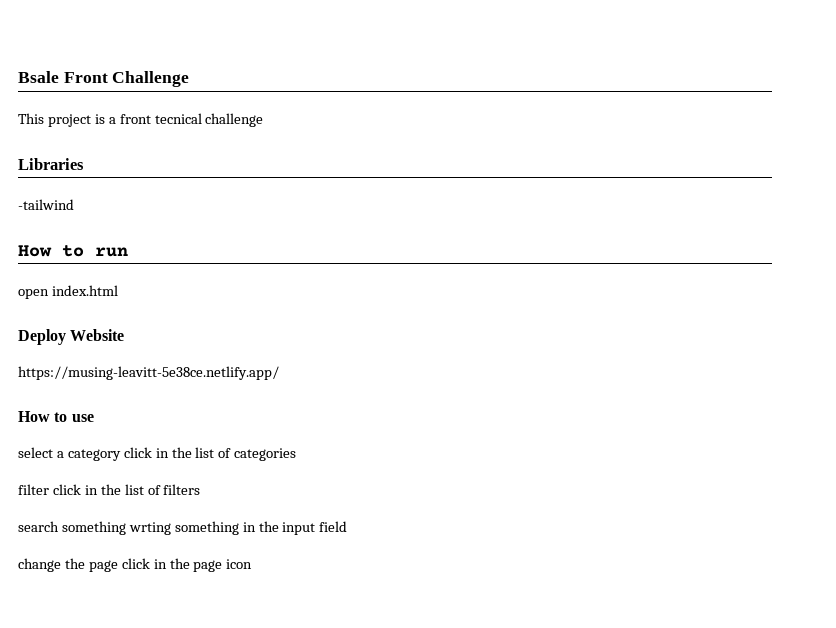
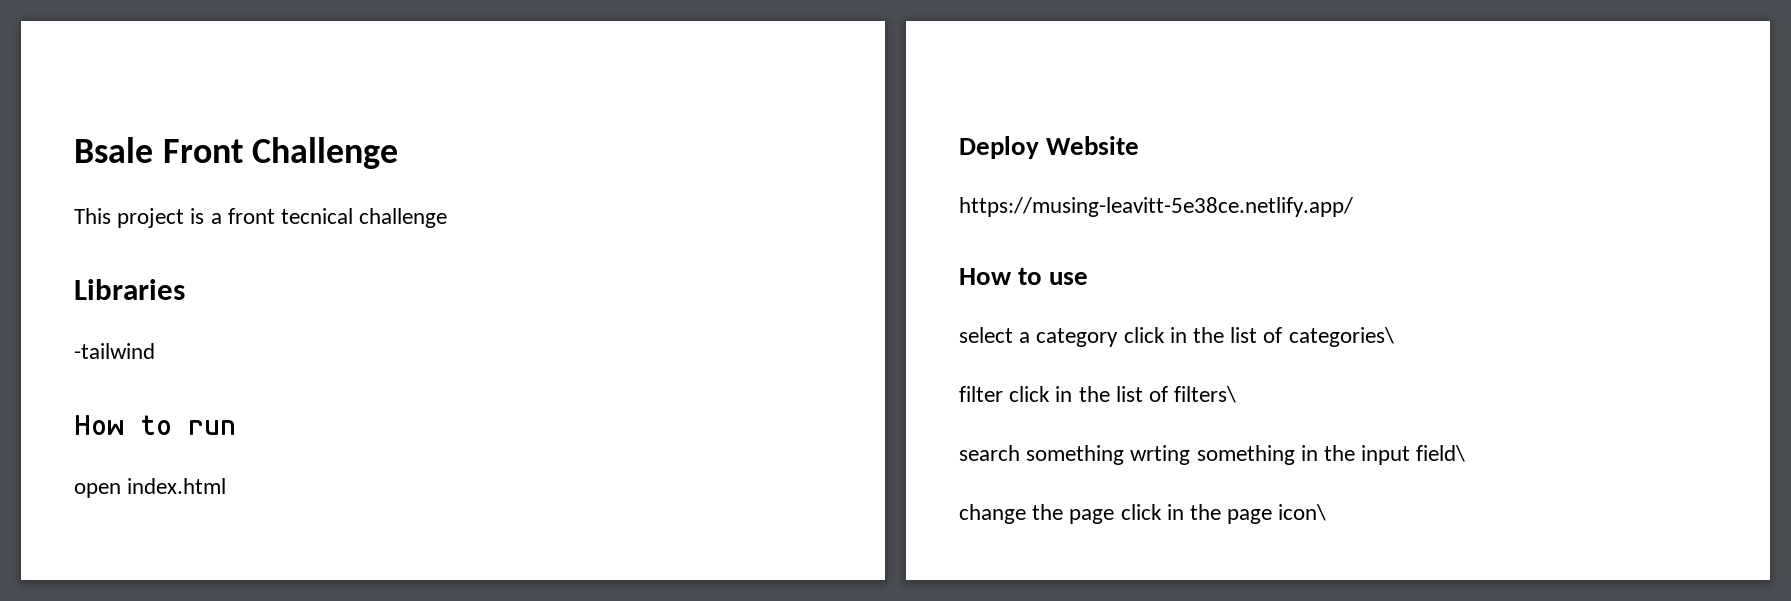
[234,448,297,461] categories -> [1288,327,1394,347] categories\
[163,484,201,495] filters -> [1174,386,1237,403] filters\
[319,521,348,532] field -> [1416,445,1466,462] field\
[226,559,253,569] icon -> [1278,504,1327,521] icon\

